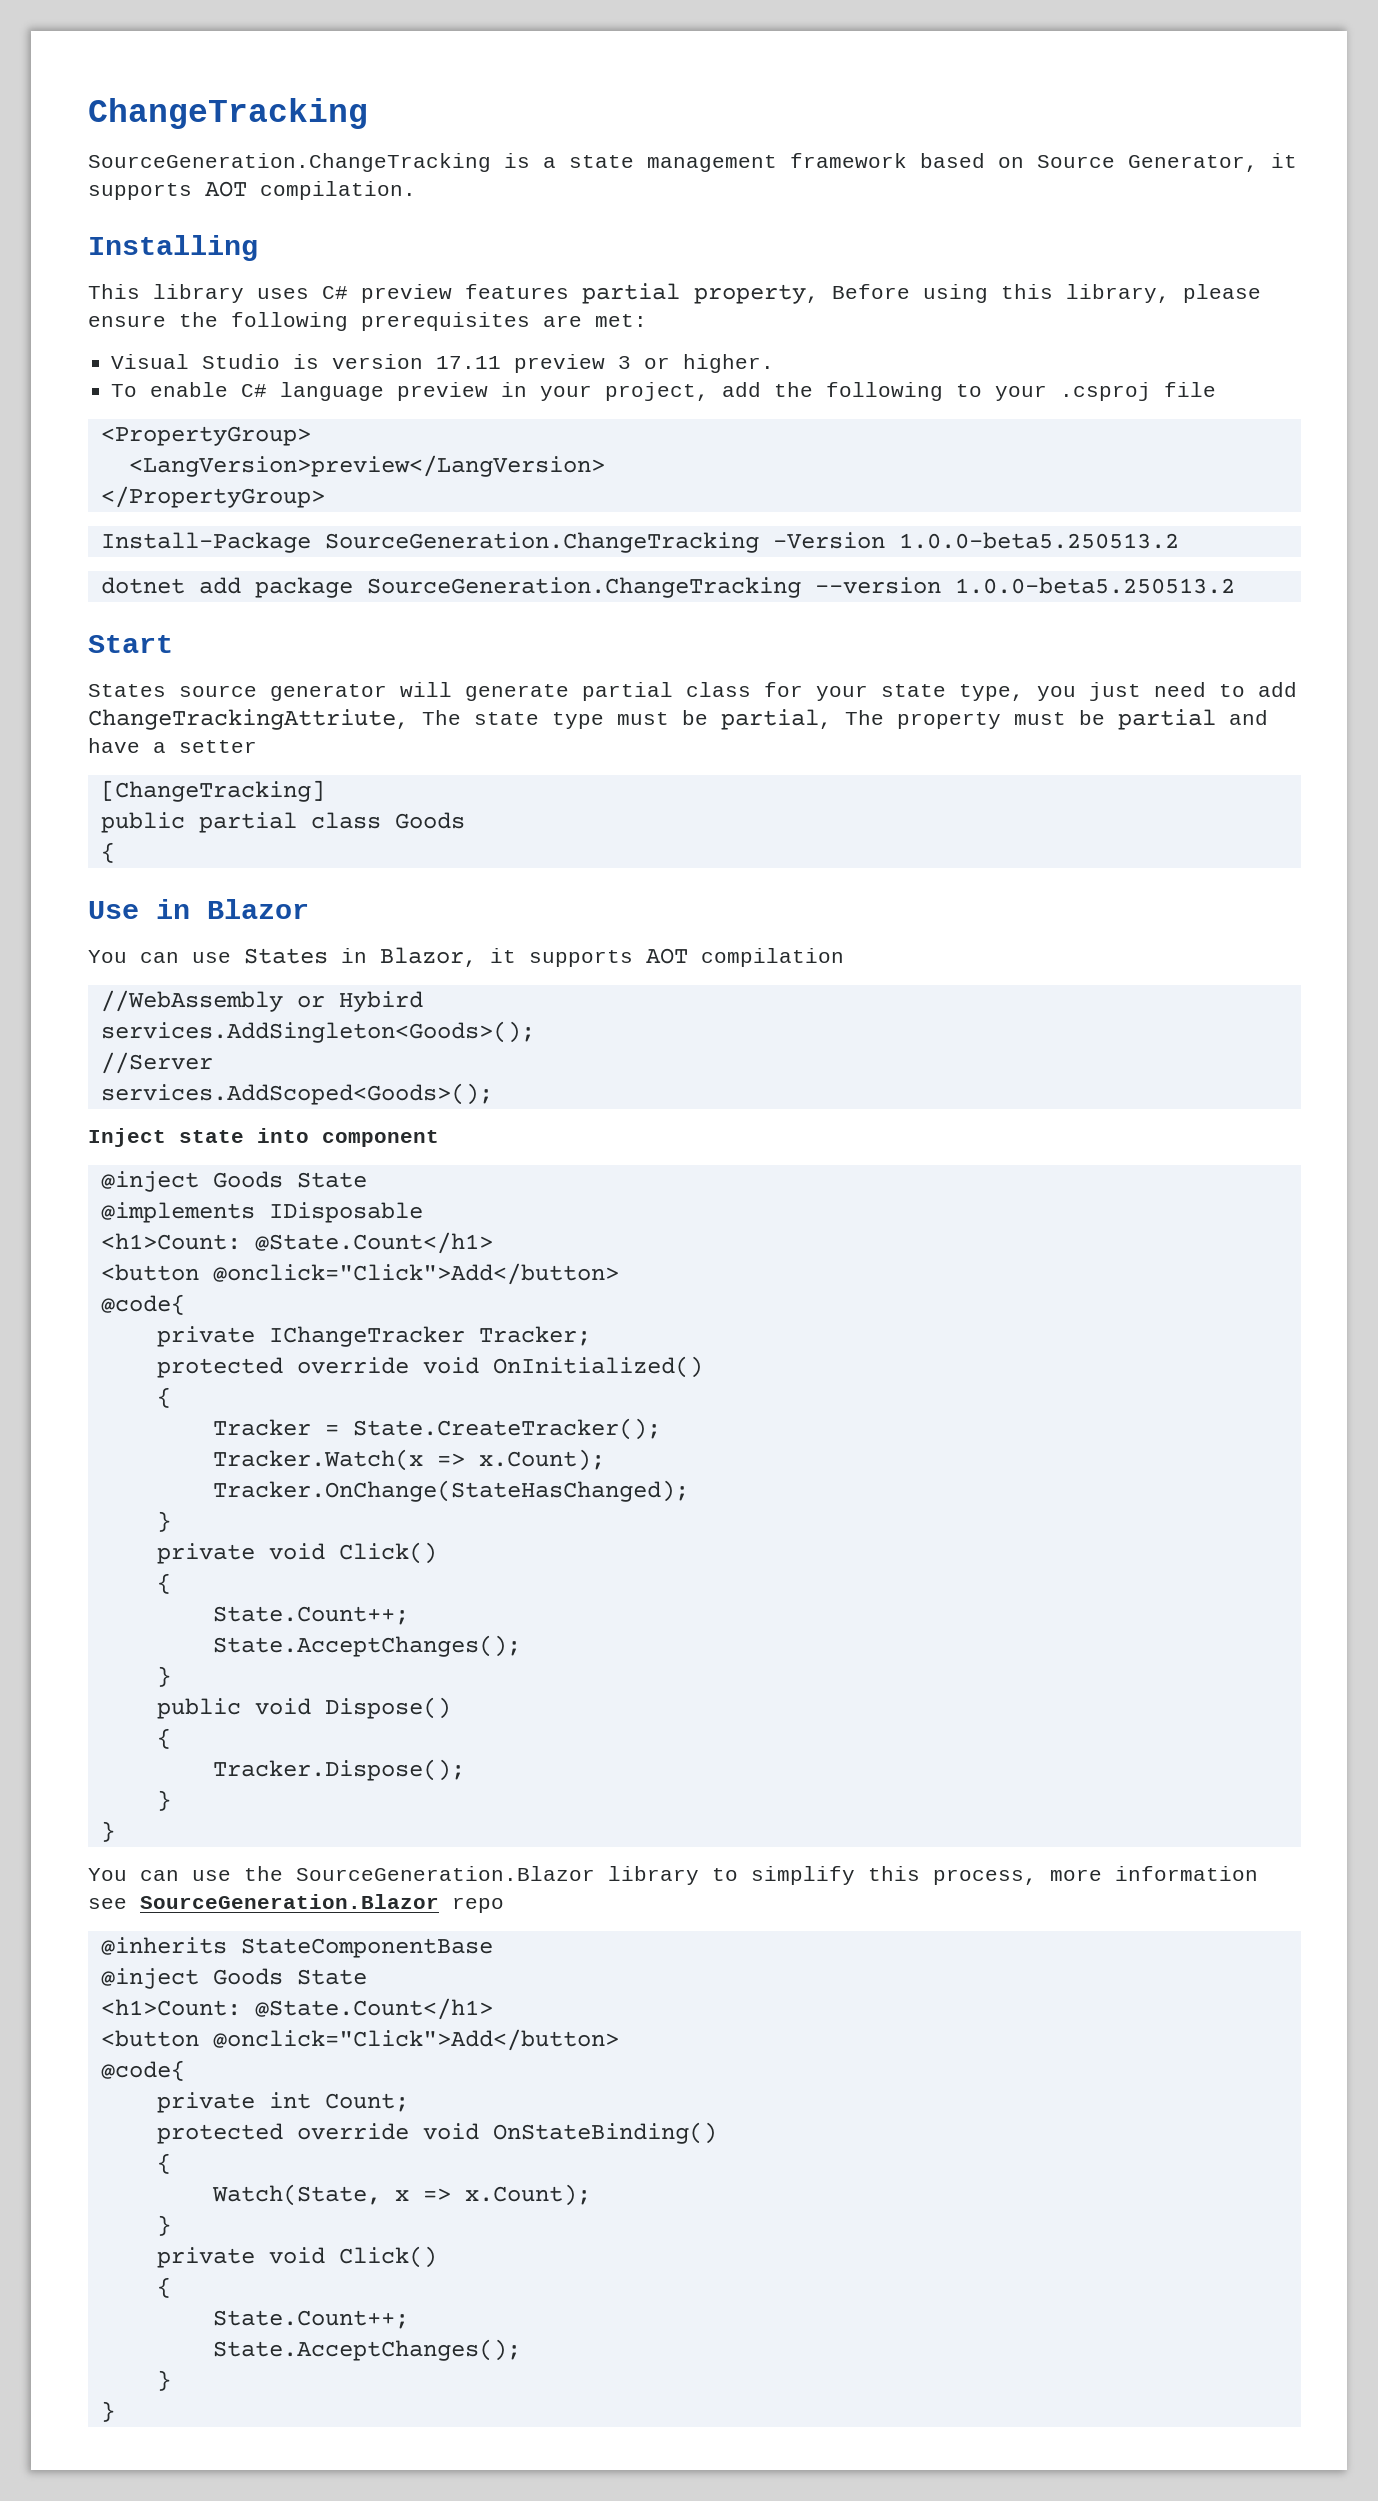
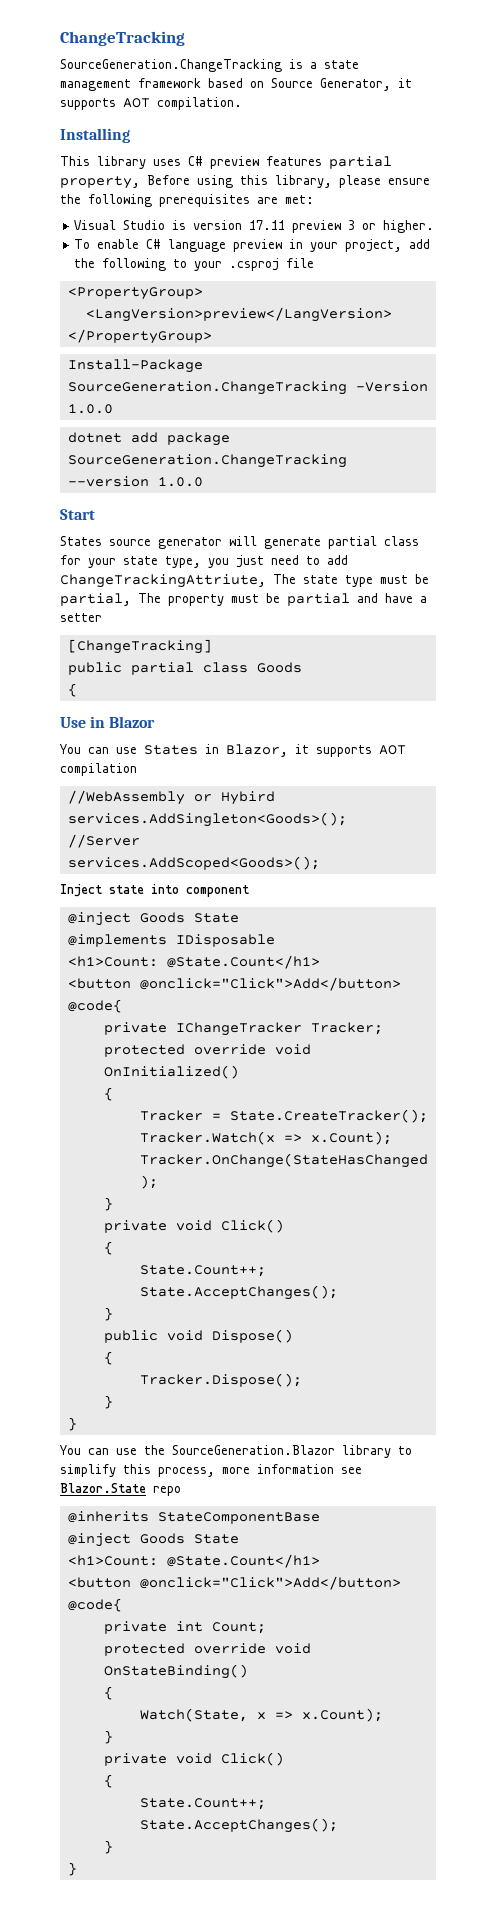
[898,532,1179,549] 1.0.0-beta5.250513.2 -> [67,404,113,414] 1.0.0
[954,577,1235,594] 1.0.0-beta5.250513.2 -> [157,477,203,487] 1.0.0
[140,1894,439,1909] SourceGeneration.Blazor -> [60,1483,146,1493] Blazor.State

